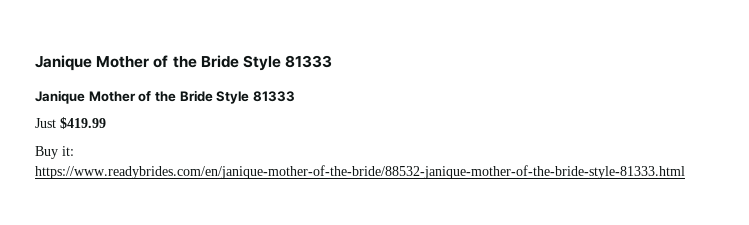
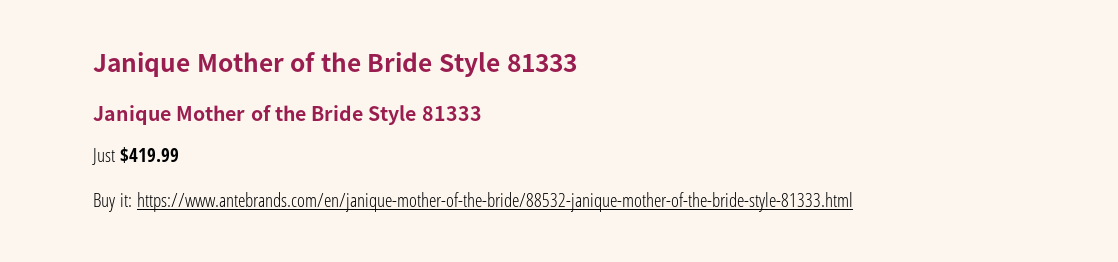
[35,165,685,179] https://www.readybrides.com/en/janique-mother-of-the-bride/88532-janique-mother-of-the-bride-style-81333.html -> [136,192,853,212] https://www.antebrands.com/en/janique-mother-of-the-bride/88532-janique-mother-of-the-bride-style-81333.html

